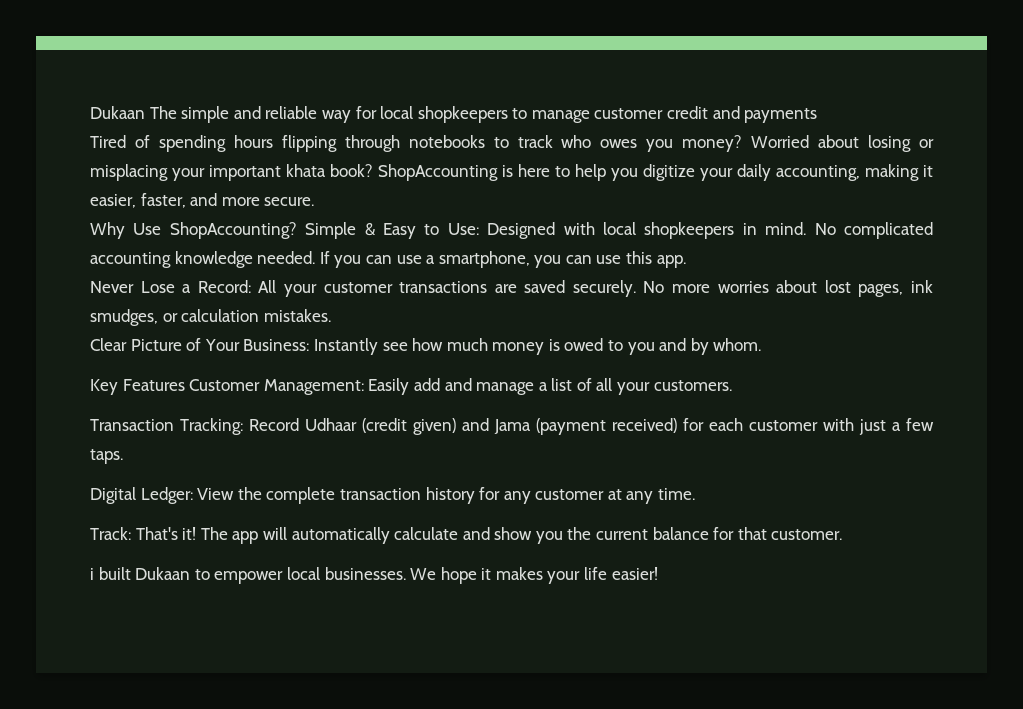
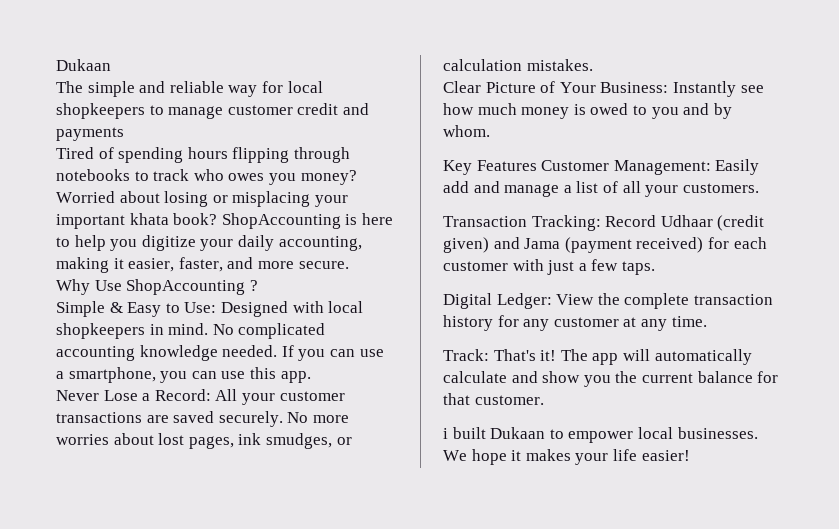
[90,106,145,119] Dukaan -> [56,59,111,71] Dukaan //
[169,222,297,239] ShopAccounting? -> [126,279,258,295] ShopAccounting ? //

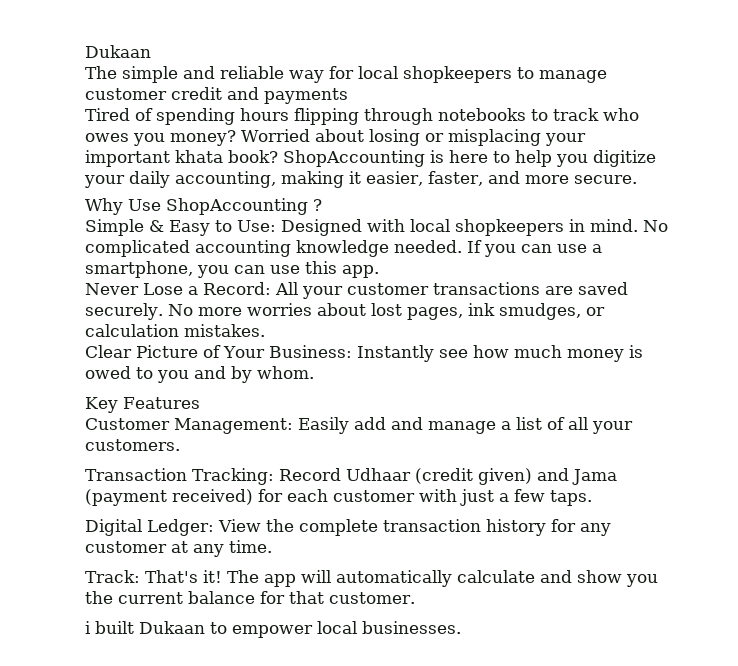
(537, 165) none -> (200, 403) //
[443,449,690,465] We hope it makes your life easier! -> (461, 627) none

